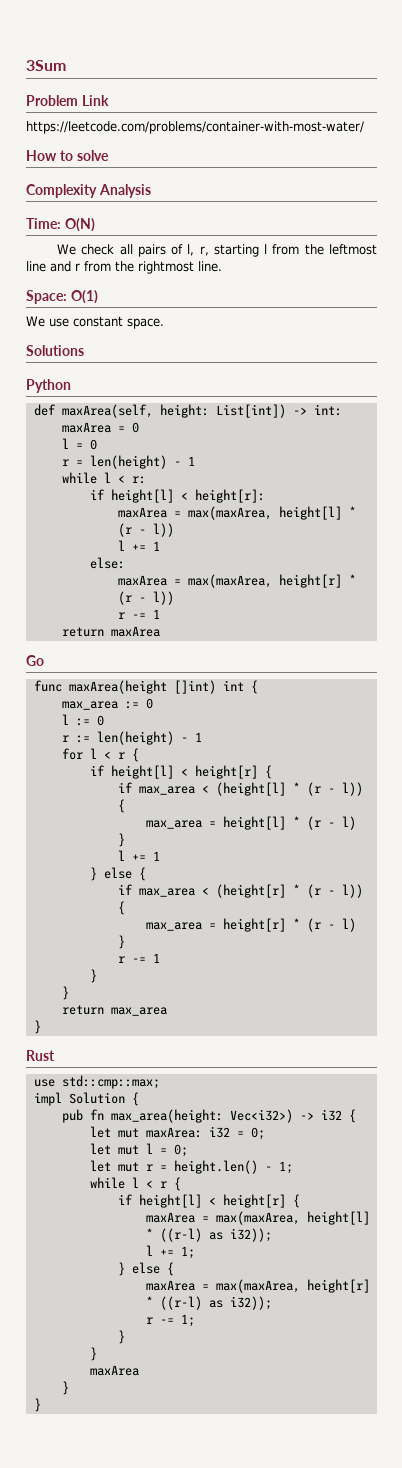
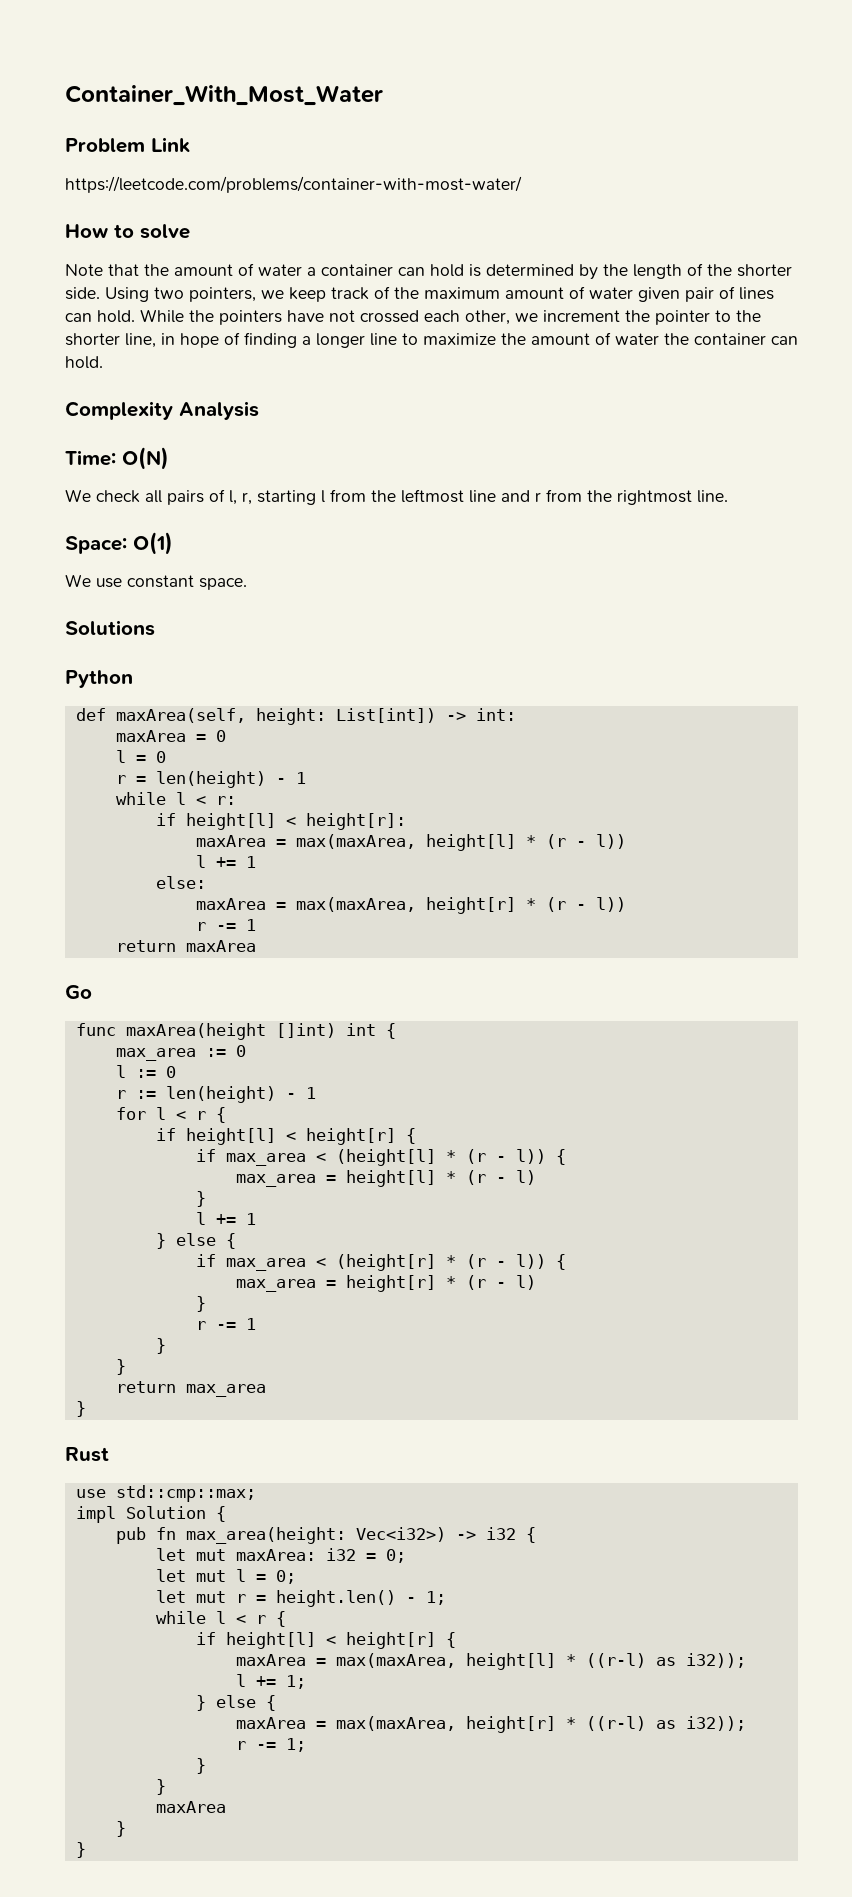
[26,60,66,71] 3Sum -> [65,85,383,106] Container_With_Most_Water
(109, 155) none -> [65,263,792,280] [65,286,774,302] [65,309,761,325] [65,332,798,348] [65,356,103,369] // Note that the amount of water a container can hold is determined by the length of the shorter side. Using two pointers, we keep track of the maximum amount of water given pair of lines can hold. While the pointers have not crossed each other, we increment the pointer to the shorter line, in hope of finding a longer line to maximize the amount of water the container can hold.

